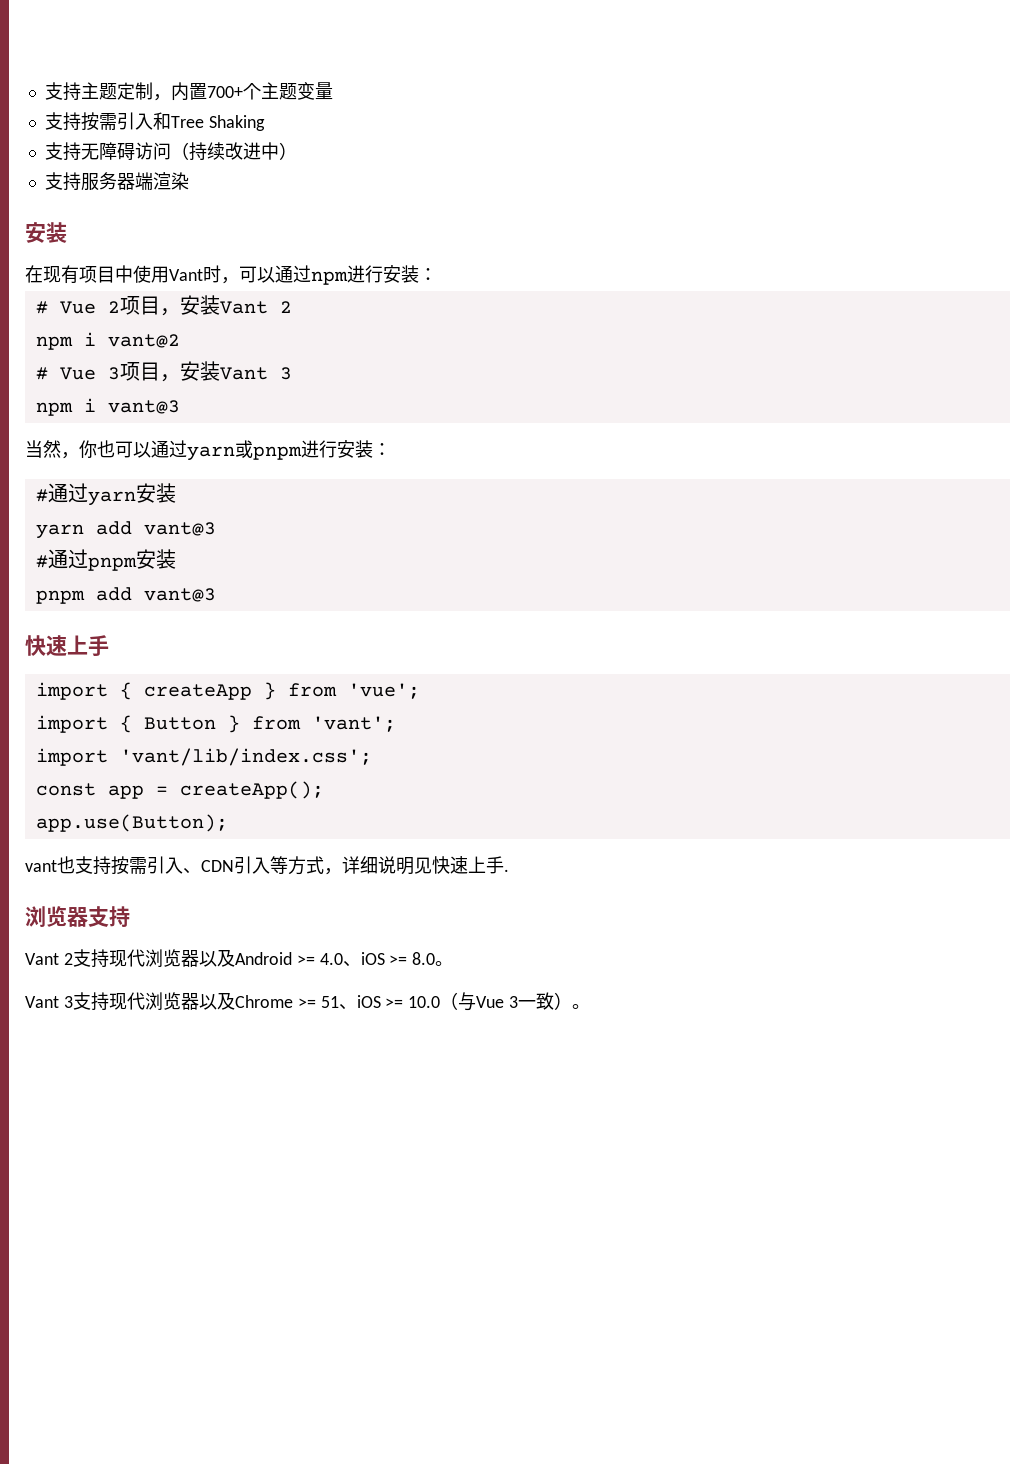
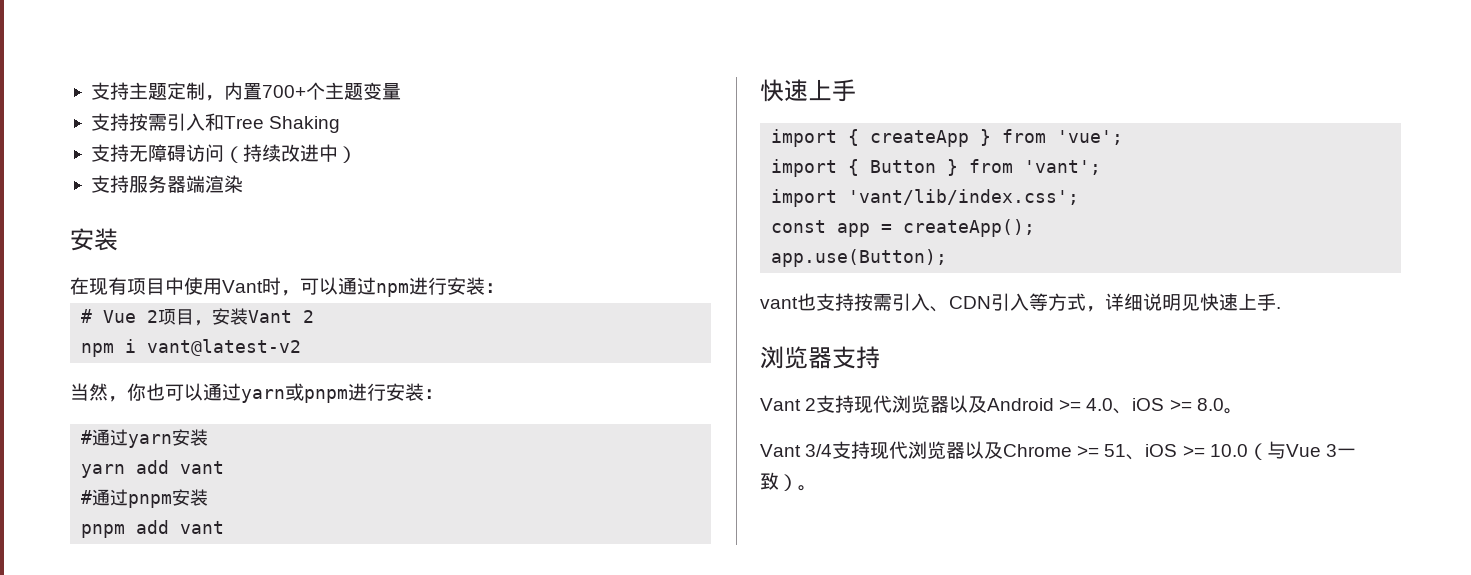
[107,334,180,348] [35,361,292,382] [35,398,180,416] vant@2 // # Vue 3项目，安装Vant 3 // npm i vant@3 -> [147,339,302,356] vant@latest-v2
[143,522,216,536] vant@3 -> [180,461,225,474] vant
[143,588,216,602] vant@3 -> [180,521,225,534] vant
[63,996,73,1008] 3 -> [805,444,833,457] 3/4

